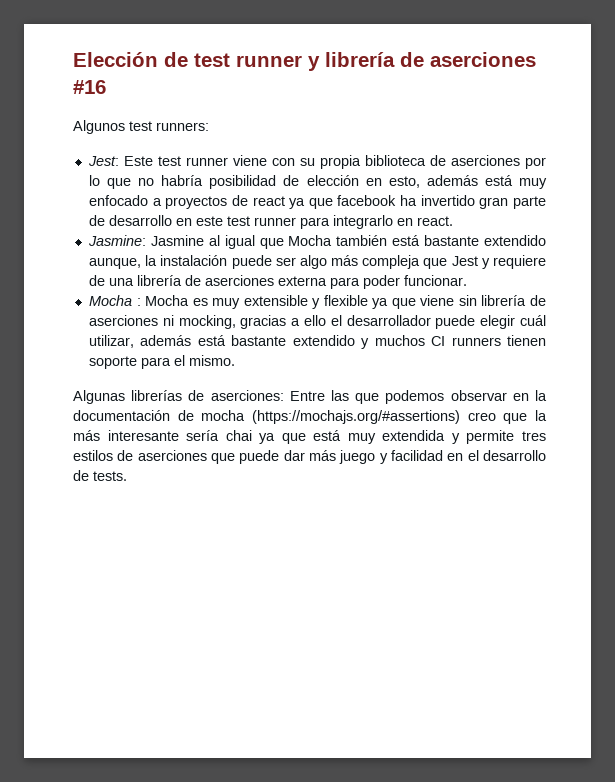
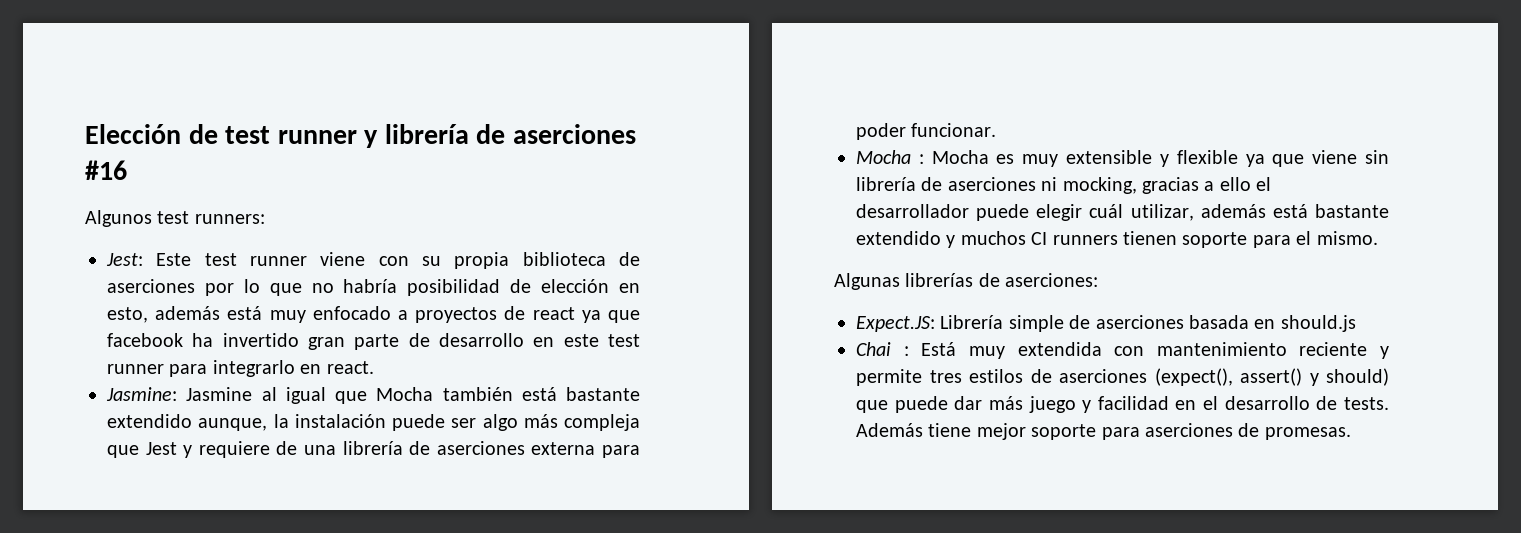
[289,390,547,404] [73,410,547,424] [73,430,446,444] Entre las que podemos observar en la documentación de mocha (https://mochajs.org/#assertions) creo que la más interesante sería chai ya que está muy extendida -> [856,315,1356,332] [856,342,1368,359] // Expect.JS: Librería simple de aserciones basada en should.js // Chai : Está muy extendida con mantenimiento reciente
(207, 455) none -> [1154,368,1389,386] (expect(), assert() y should)
(127, 476) none -> [856,423,1351,440] Además tiene mejor soporte para aserciones de promesas.

